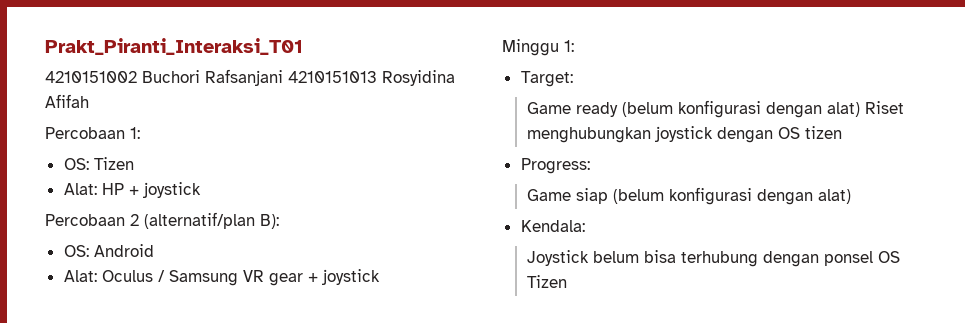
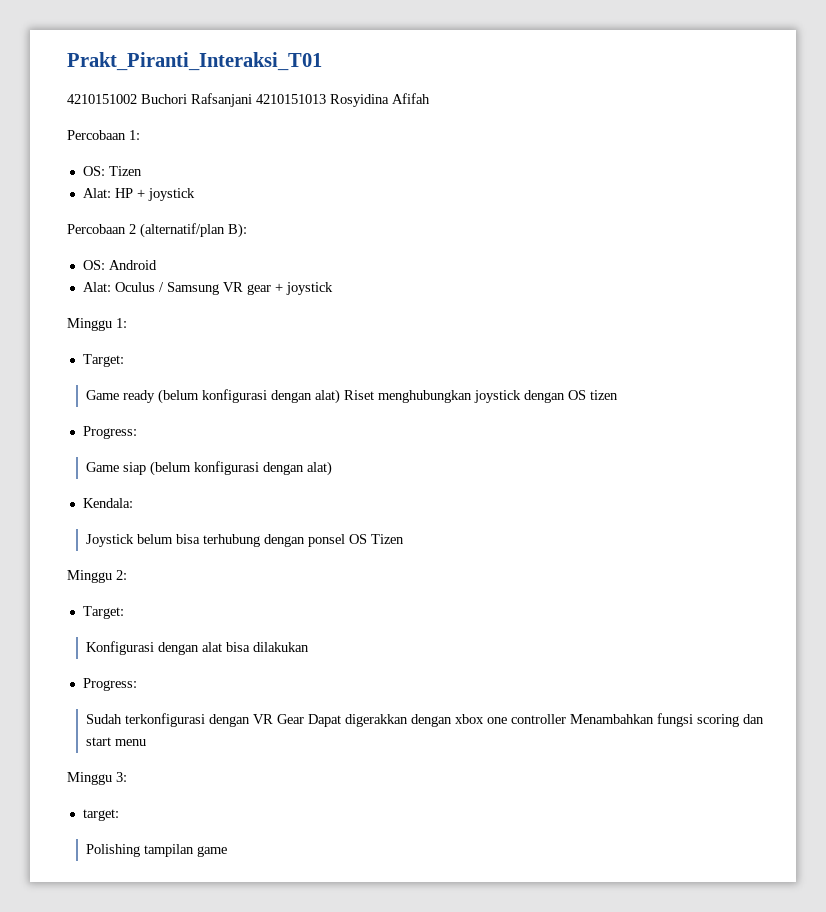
(567, 281) none -> [67,570,127,583] [82,606,124,619] [86,641,310,655] [82,678,137,691] [86,713,765,727] [86,737,147,746] [67,772,127,785] [82,809,119,821] [86,844,228,857] // Minggu 2: // Target: // Konfigurasi dengan alat bisa dilakukan // Progress: // Sudah terkonfigurasi dengan VR Gear Dapat digerakkan dengan xbox one controller Menambahkan fungsi scoring dan start menu // Minggu 3: // target: // Polishing tampilan game

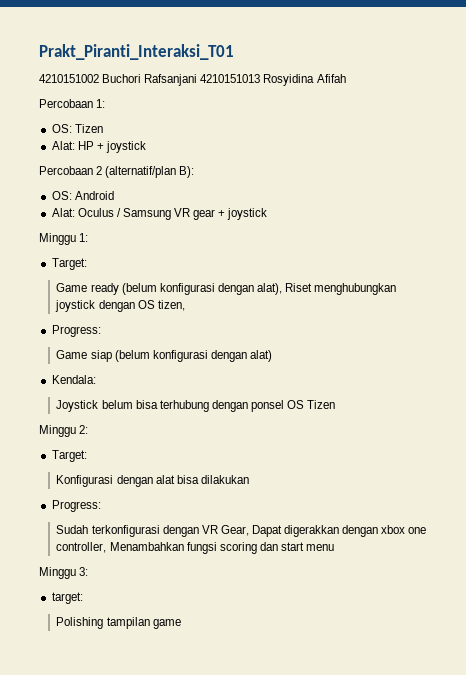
[315,389,341,404] alat) -> [256,283,282,295] alat),
[590,390,619,400] tizen -> [157,300,185,311] tizen,
[277,714,305,724] Gear -> [220,525,249,536] Gear,
[511,714,567,724] controller -> [56,542,107,553] controller,

